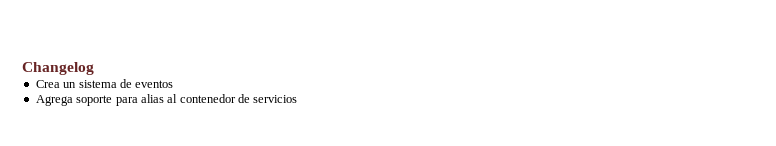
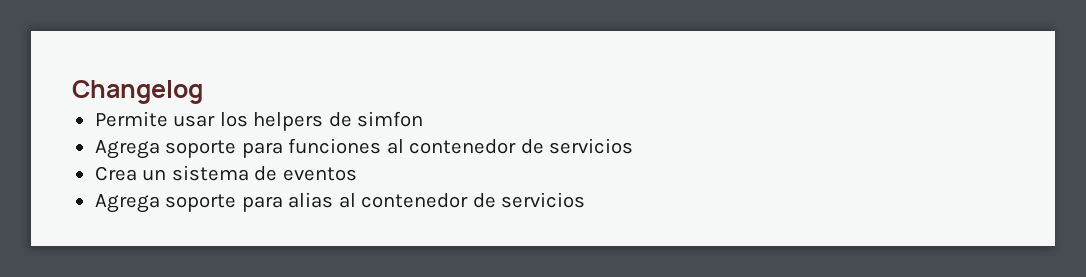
(94, 68) none -> [94,111,424,131] [94,138,634,159] // Permite usar los helpers de simfon // Agrega soporte para funciones al contenedor de servicios

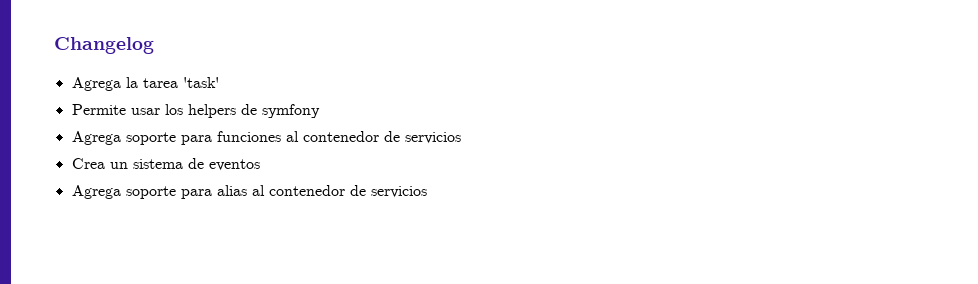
(203, 92) none -> [71,77,219,91] // Agrega la tarea 'task'
[357,111,424,127] simfon -> [261,104,320,118] symfony

